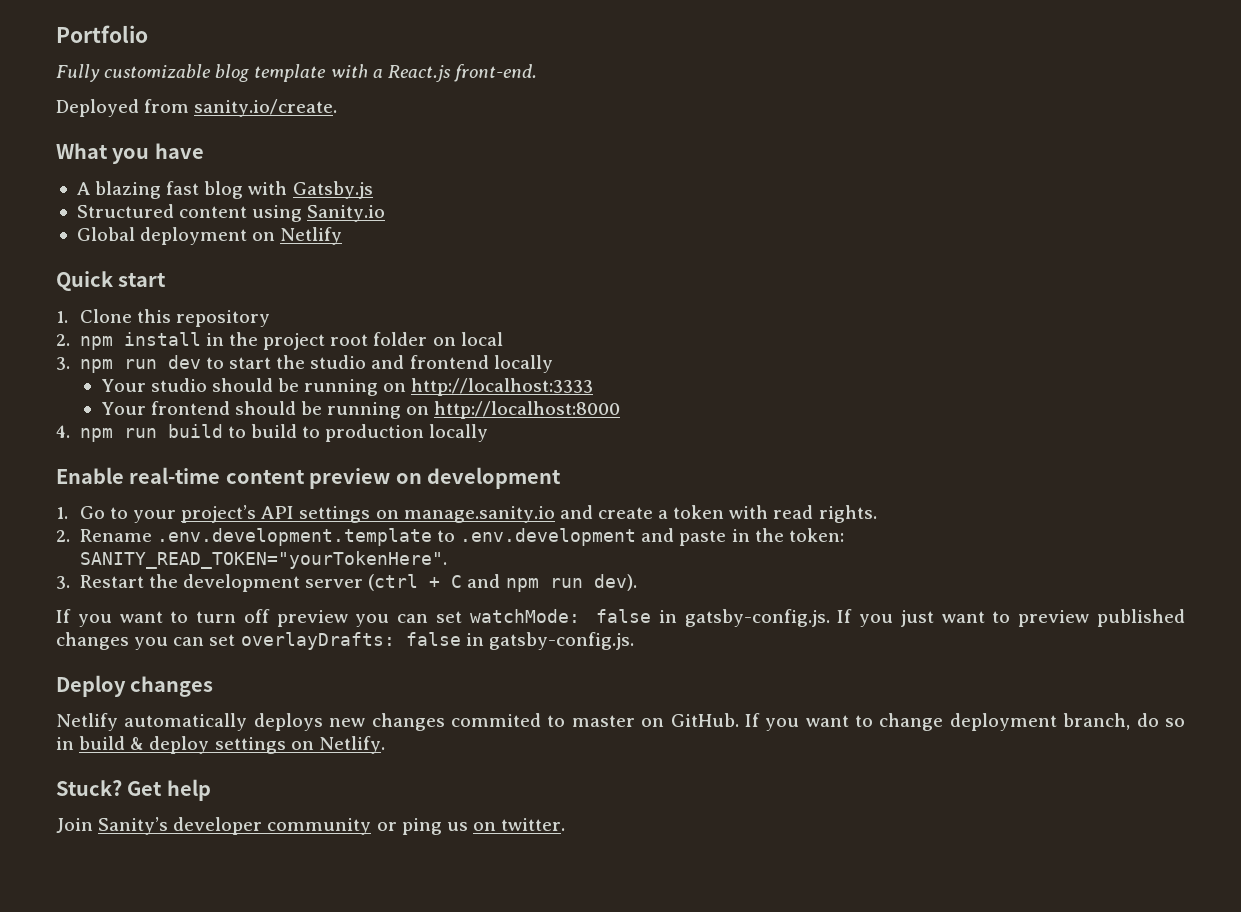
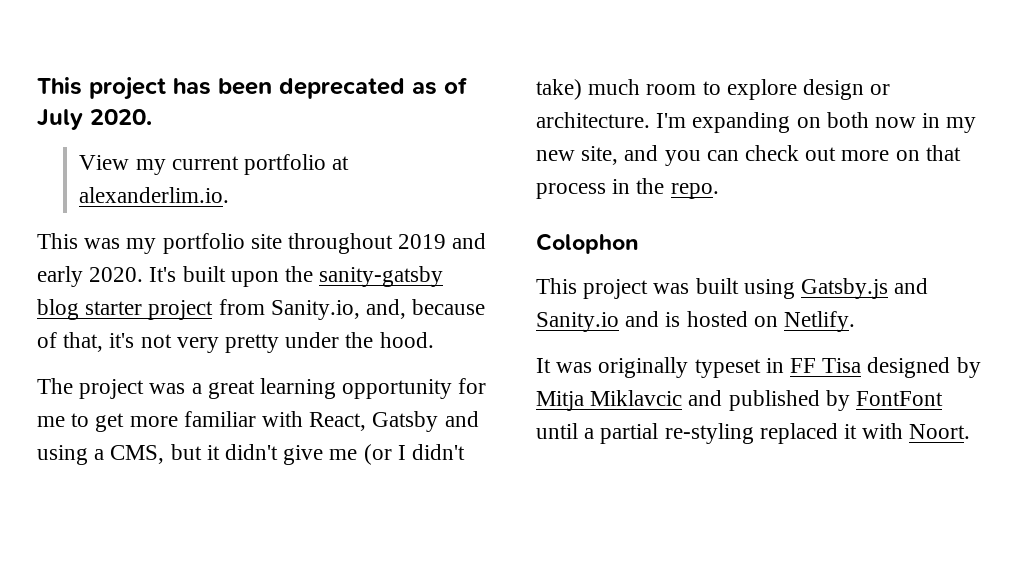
[56,25,148,43] [56,64,537,82] [56,99,338,117] [56,143,204,164] [76,181,373,199] [76,204,386,222] [76,227,343,245] [56,271,167,291] [56,309,270,327] [56,332,503,350] [56,355,553,373] [100,378,594,396] [100,401,621,419] [56,424,489,442] [56,467,561,489] [56,505,877,523] [56,528,844,546] [79,551,447,569] [56,574,637,592] [56,609,1185,627] [56,632,634,650] [56,675,214,697] [56,713,1186,731] [56,736,385,754] [56,779,211,801] [56,817,566,835] Portfolio // Fully customizable blog template with a React.js front-end. // Deployed from sanity.io/create. // What you have // A blazing fast blog with Gatsby.js // Structured content using Sanity.io // Global deployment on Netlify // Quick start // 1. Clone this repository // 2. npm install in the project root folder on local // 3. npm run dev to start the studio and frontend locally // Your studio should be running on http://localhost:3333 // Your frontend should be running on http://localhost:8000 // 4. npm run build to build to production locally // Enable real-time content preview on development // 1. Go to your project’s API settings on manage.sanity.io and create a token with read rights. // 2. Rename .env.development.template to .env.development and paste in the token: SANITY_READ_TOKEN="yourTokenHere". // 3. Restart the development server (ctrl + C and npm run dev). // If you want to turn off preview you can set watchMode: false in gatsby-config.js. If you just want to preview published changes you can set overlayDrafts: false in gatsby-config.js. // Deploy changes // Netlify automatically deploys new changes commited to master on GitHub. If you want to change deployment branch, do so in build & deploy settings on Netlify. // Stuck? Get help // Join Sanity’s developer community or ping us on twitter. -> [37,77,468,100] [37,109,152,130] [79,154,350,175] [79,187,230,203] [37,233,487,254] [37,266,444,287] [37,299,486,320] [37,332,434,353] [37,378,487,399] [37,411,479,432] [37,444,466,465] [536,79,891,100] [536,112,977,133] [536,145,961,166] [536,178,719,199] [536,233,639,254] [536,278,929,299] [536,311,856,332] [536,357,981,378] [536,390,944,411] [536,423,971,444] This project has been deprecated as of July 2020. // View my current portfolio at alexanderlim.io. // This was my portfolio site throughout 2019 and early 2020. It's built upon the sanity-gatsby blog starter project from Sanity.io, and, because of that, it's not very pretty under the hood. // The project was a great learning opportunity for me to get more familiar with React, Gatsby and using a CMS, but it didn't give me (or I didn't take) much room to explore design or architecture. I'm expanding on both now in my new site, and you can check out more on that process in the repo. // Colophon // This project was built using Gatsby.js and Sanity.io and is hosted on Netlify. // It was originally typeset in FF Tisa designed by Mitja Miklavcic and published by FontFont until a partial re-styling replaced it with Noort.

